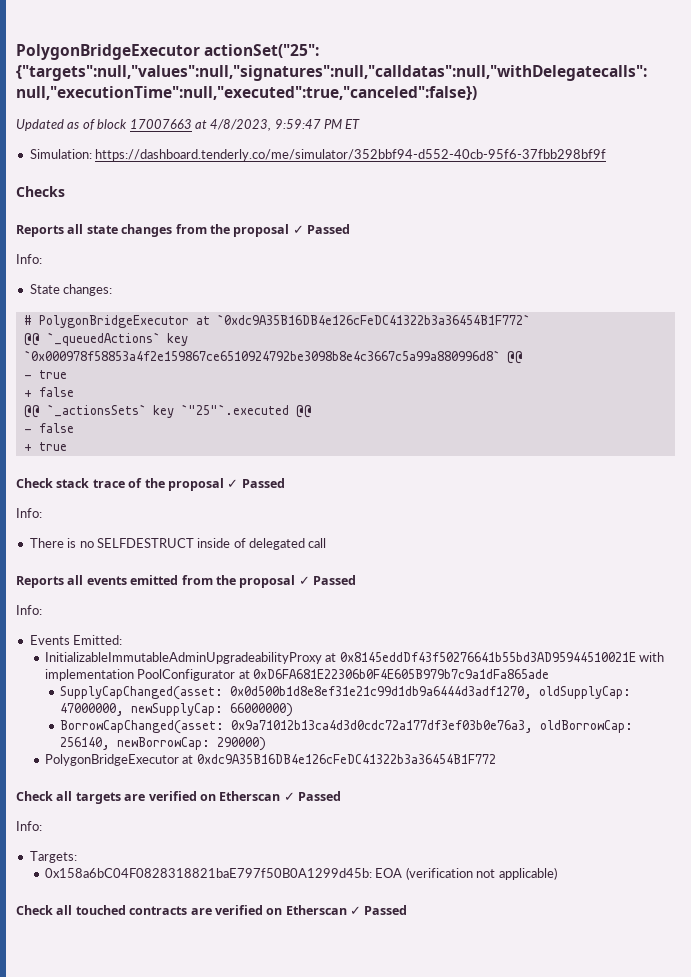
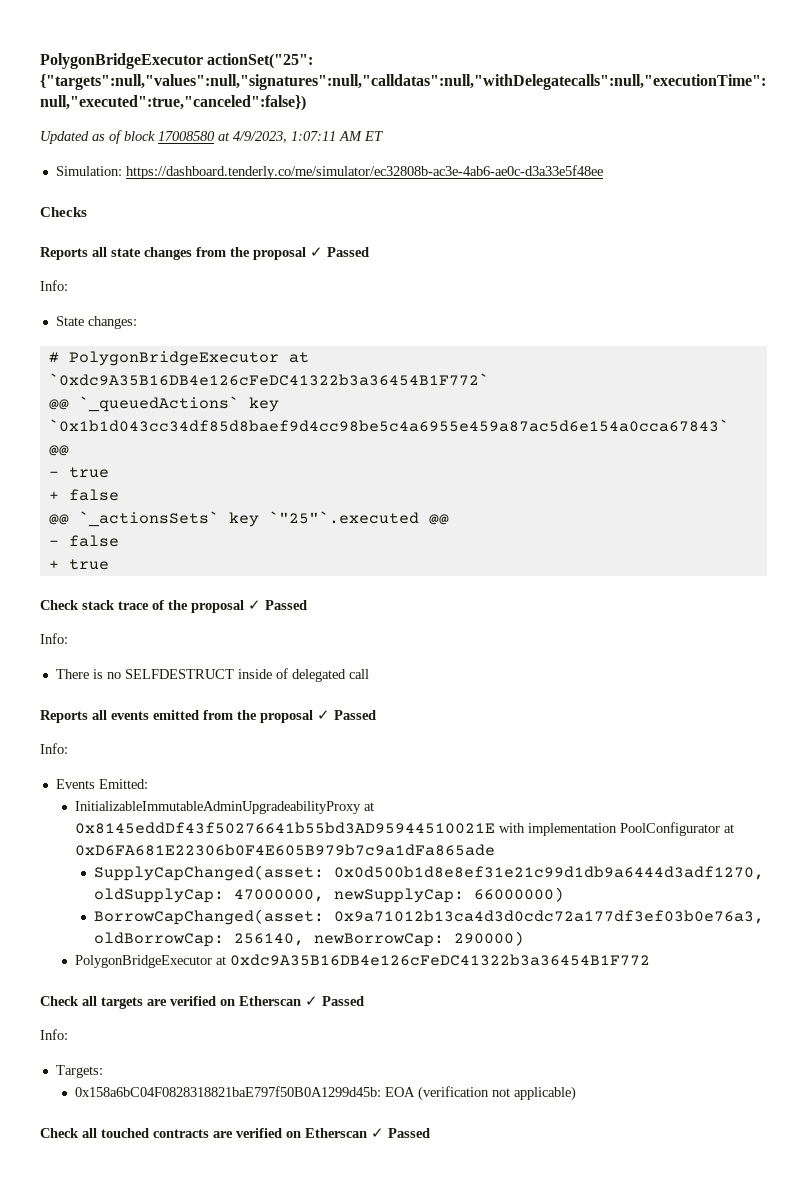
[129,119,342,131] 17007663 at 4/8/2023, 9:59:47 PM -> [158,131,362,143] 17008580 at 4/9/2023, 1:07:11 AM
[95,149,607,161] https://dashboard.tenderly.co/me/simulator/352bbf94-d552-40cb-95f6-37fbb298bf9f -> [125,165,603,179] https://dashboard.tenderly.co/me/simulator/ec32808b-ac3e-4ab6-ae0c-d3a33e5f48ee
[23,350,500,361] `0x000978f58853a4f2e159867ce6510924792be3098b8e4c3667c5a99a880996d8` -> [48,419,729,432] `0x1b1d043cc34df85d8baef9d4cc98be5c4a6955e459a87ac5d6e154a0cca67843`

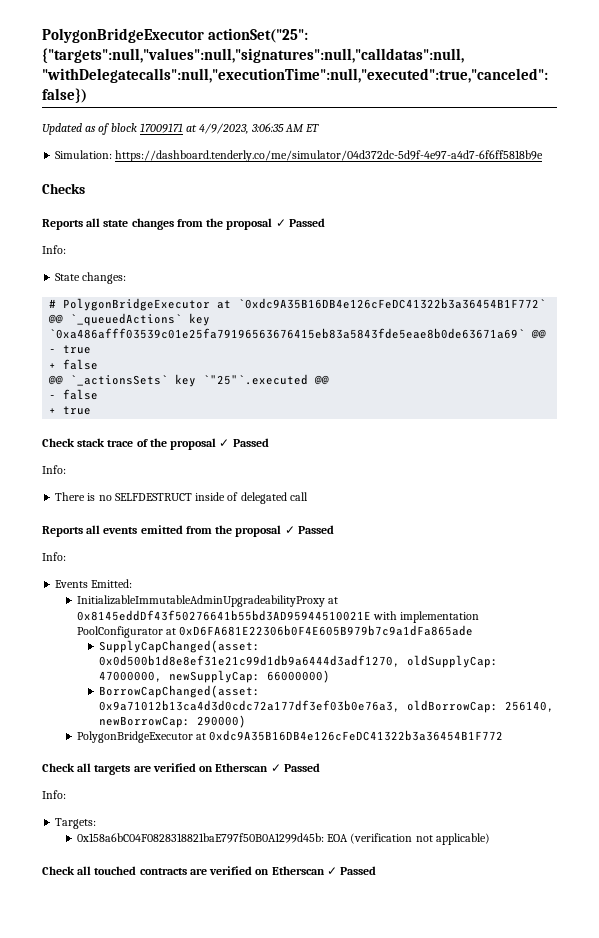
[158,131,215,141] 17008580 -> [139,123,183,133] 17009171
[291,131,336,141] 1:07:11 -> [250,123,284,132] 3:06:35
[125,165,603,179] https://dashboard.tenderly.co/me/simulator/ec32808b-ac3e-4ab6-ae0c-d3a33e5f48ee -> [115,150,544,162] https://dashboard.tenderly.co/me/simulator/04d372dc-5d9f-4e97-a4d7-6f6ff5818b9e
[48,419,729,432] `0x1b1d043cc34df85d8baef9d4cc98be5c4a6955e459a87ac5d6e154a0cca67843` -> [49,328,526,339] `0xa486afff03539c01e25fa79196563676415eb83a5843fde5eae8b0de63671a69`

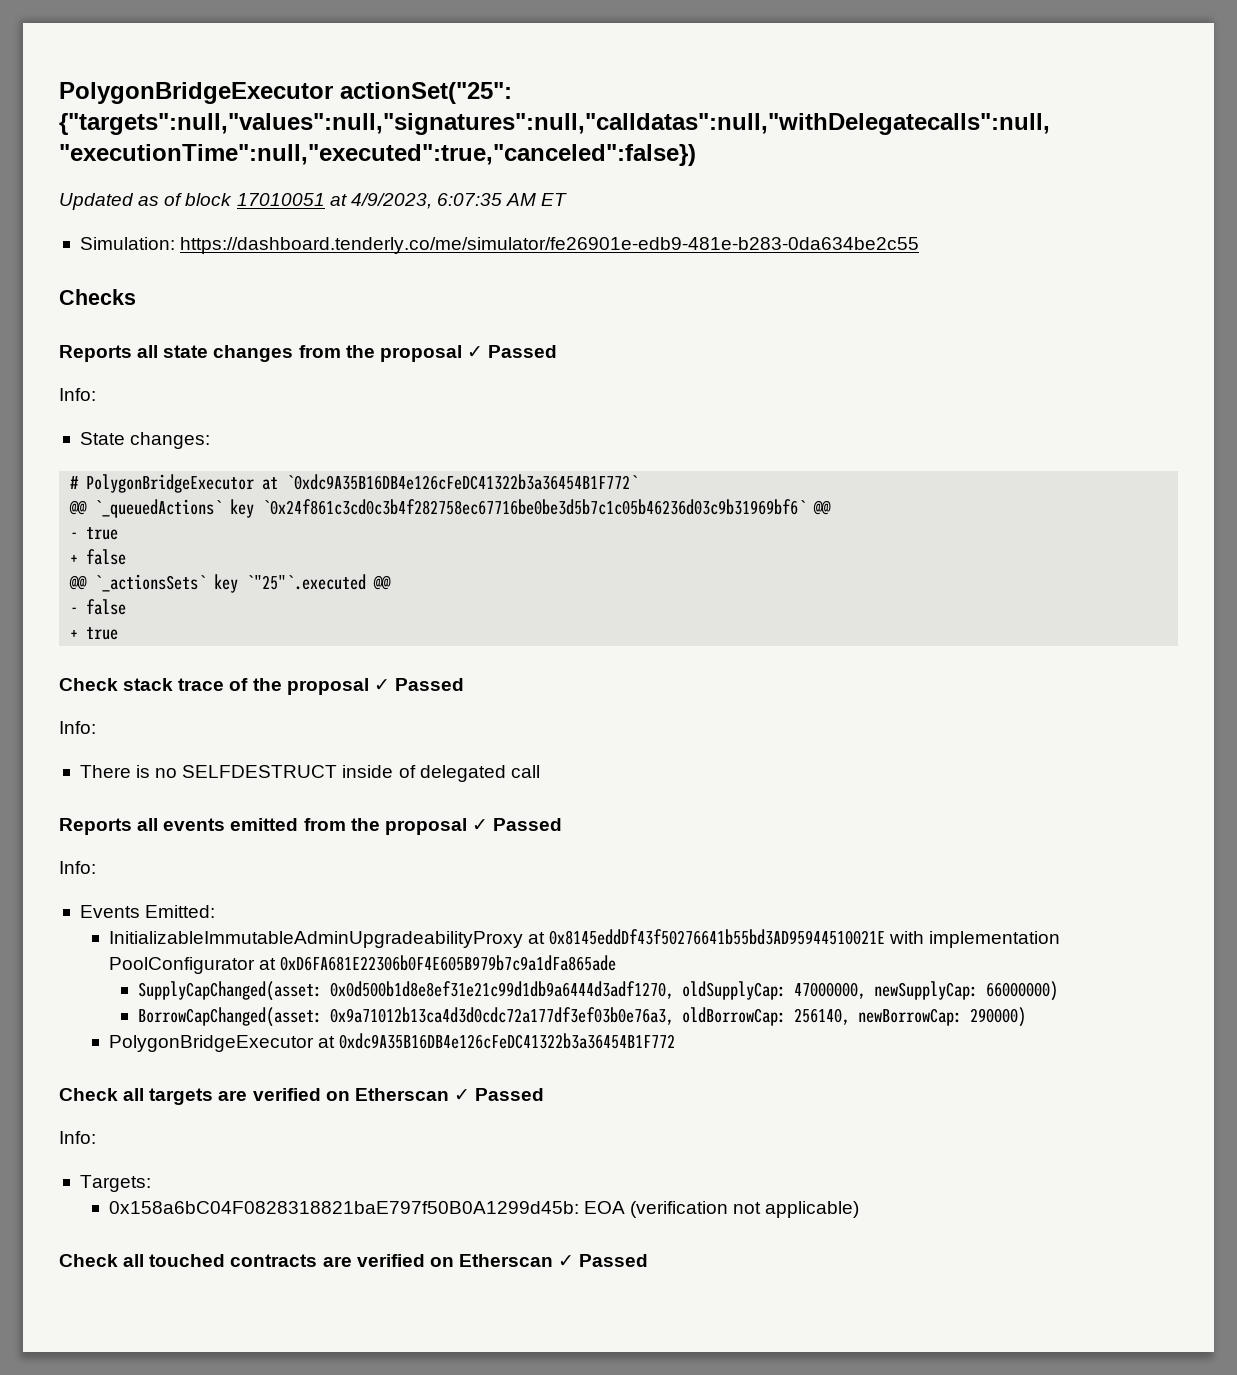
[139,123,183,133] 17009171 -> [236,193,325,206] 17010051
[250,123,284,132] 3:06:35 -> [436,193,502,206] 6:07:35
[115,150,544,162] https://dashboard.tenderly.co/me/simulator/04d372dc-5d9f-4e97-a4d7-6f6ff5818b9e -> [180,237,920,254] https://dashboard.tenderly.co/me/simulator/fe26901e-edb9-481e-b283-0da634be2c55
[49,328,526,339] `0xa486afff03539c01e25fa79196563676415eb83a5843fde5eae8b0de63671a69` -> [262,499,807,515] `0x24f861c3cd0c3b4f282758ec67716be0be3d5b7c1c05b46236d03c9b31969bf6`

